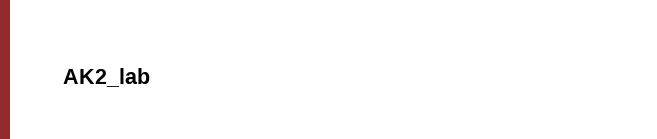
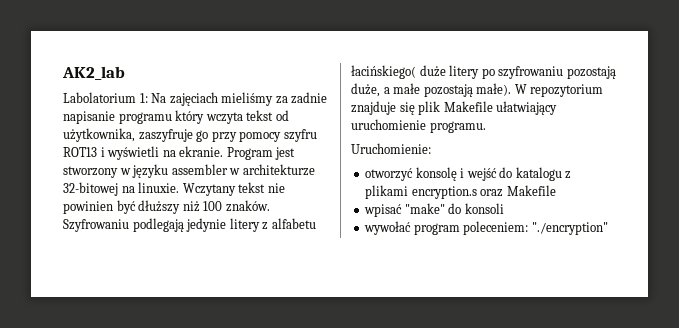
(150, 77) none -> [63,92,328,106] [63,110,289,124] [63,128,317,142] [63,146,296,160] [63,164,315,178] [63,182,285,196] [63,200,270,214] [63,218,316,232] [351,65,616,79] [351,83,604,97] [351,101,558,115] [351,119,486,133] [351,143,431,154] [365,167,572,181] [365,185,556,199] [364,203,504,217] [364,221,608,235] // Labolatorium 1: Na zajęciach mieliśmy za zadnie napisanie programu który wczyta tekst od użytkownika, zaszyfruje go przy pomocy szyfru ROT13 i wyświetli na ekranie. Program jest stworzony w języku assembler w architekturze 32-bitowej na linuxie. Wczytany tekst nie powinien być dłuższy niż 100 znaków. Szyfrowaniu podlegają jedynie litery z alfabetu łacińskiego( duże litery po szyfrowaniu pozostają duże, a małe pozostają małe). W repozytorium znajduje się plik Makefile ułatwiający uruchomienie programu. // Uruchomienie: // otworzyć konsolę i wejść do katalogu z plikami encryption.s oraz Makefile // wpisać "make" do konsoli // wywołać program poleceniem: "./encryption"

